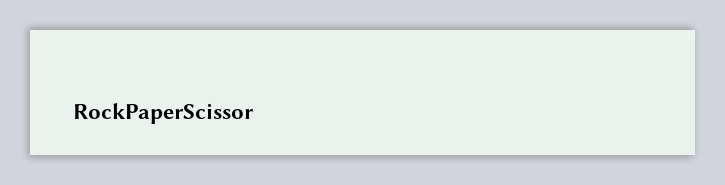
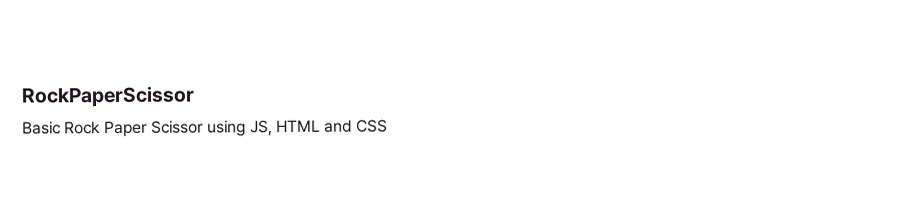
(254, 113) none -> [22,119,388,138] // Basic Rock Paper Scissor using JS, HTML and CSS

